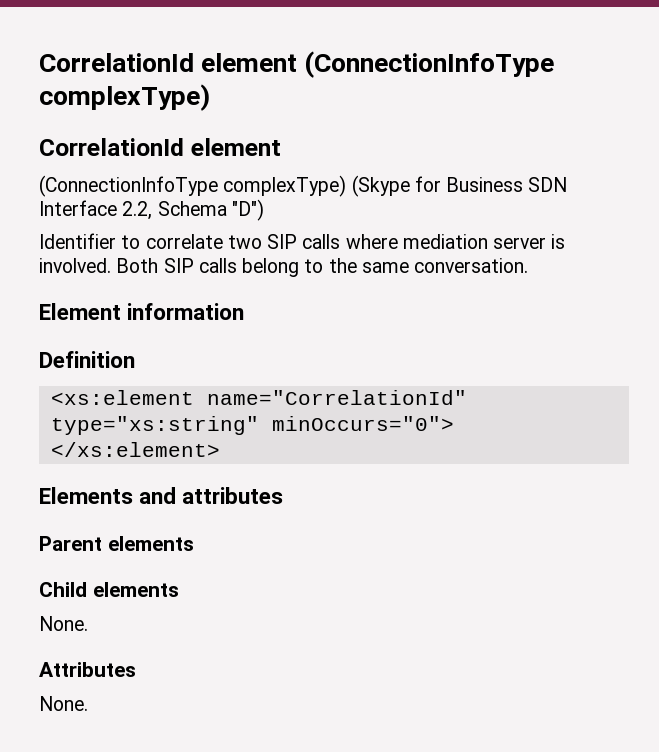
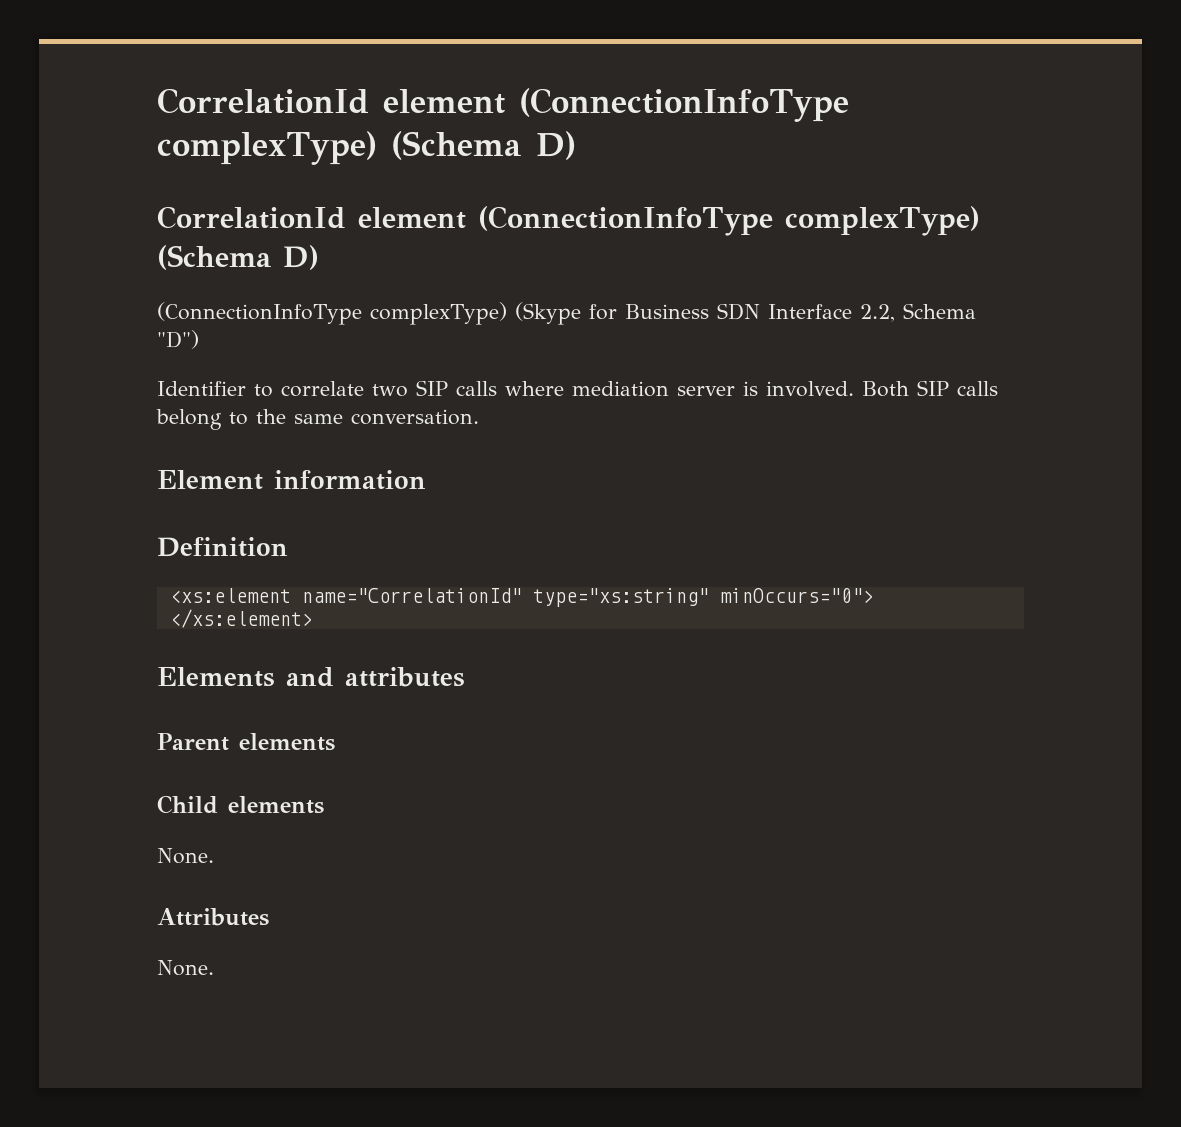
[39,51,555,78] [39,84,210,111] [39,138,281,156] CorrelationId element (ConnectionInfoType complexType) // CorrelationId element -> [157,88,849,122] [157,131,576,165] [157,206,980,236] [157,245,319,270] CorrelationId element (ConnectionInfoType complexType) (Schema D) // CorrelationId element (ConnectionInfoType complexType) (Schema D)

